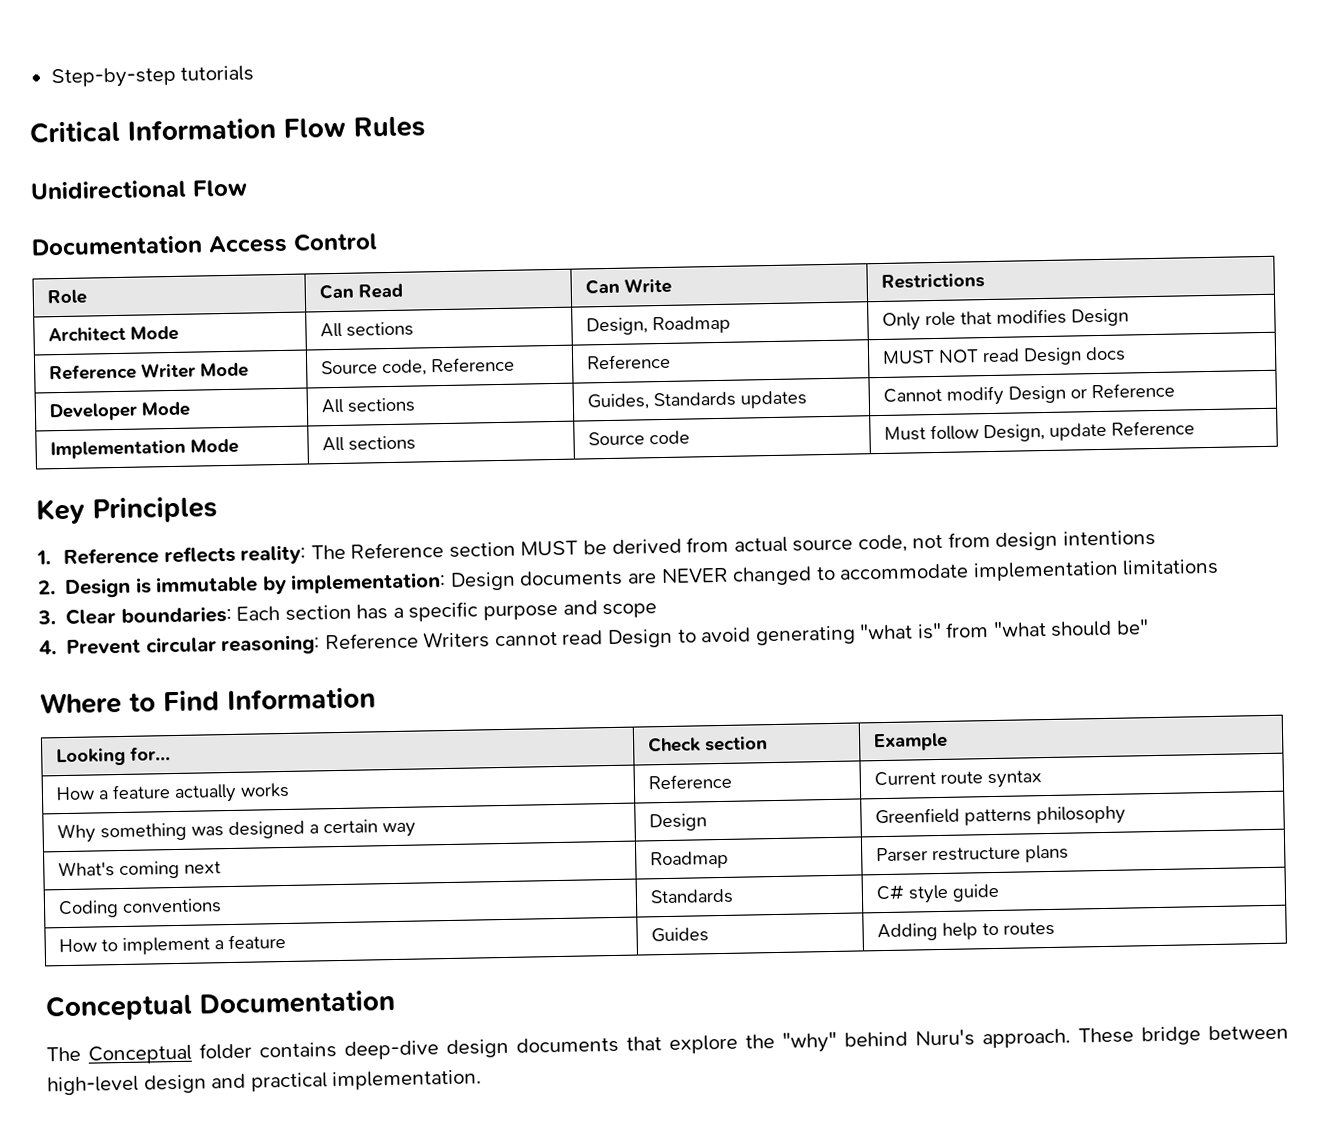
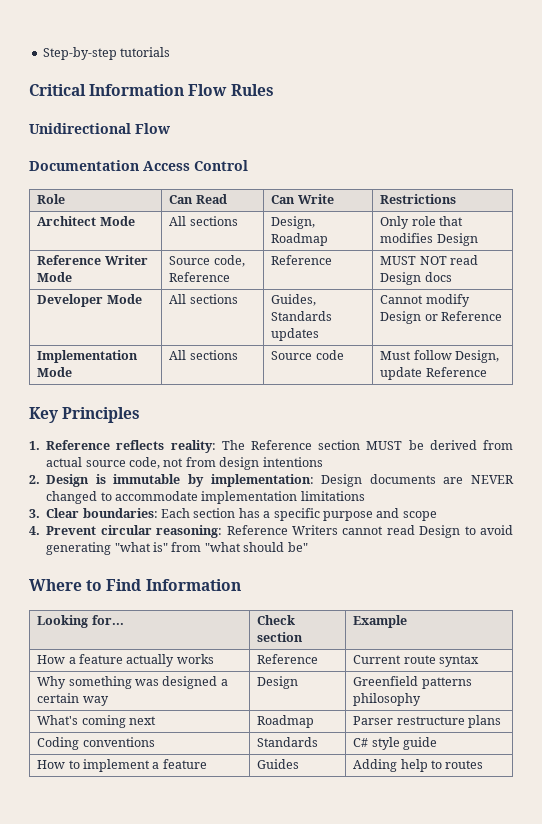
[45,990,395,1022] [46,1024,1289,1065] [47,1069,483,1096] // Conceptual Documentation // The Conceptual folder contains deep-dive design documents that explore the "why" behind Nuru's approach. These bridge between high-level design and practical implementation. -> (484, 764) none

